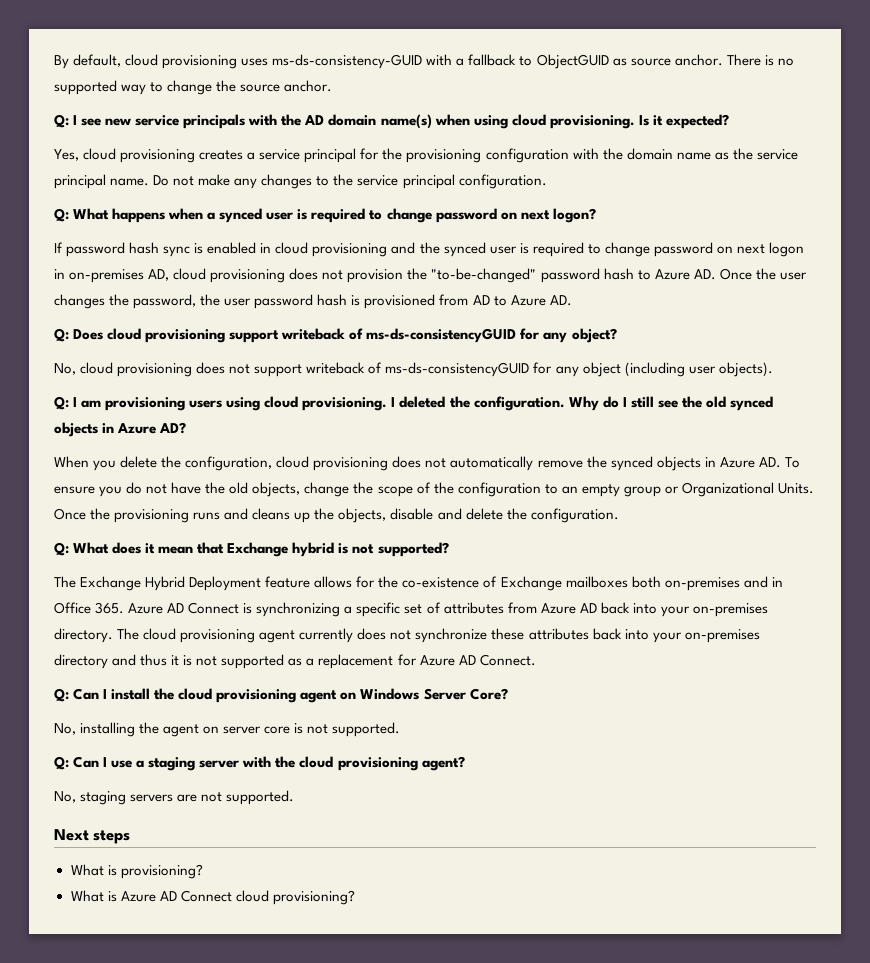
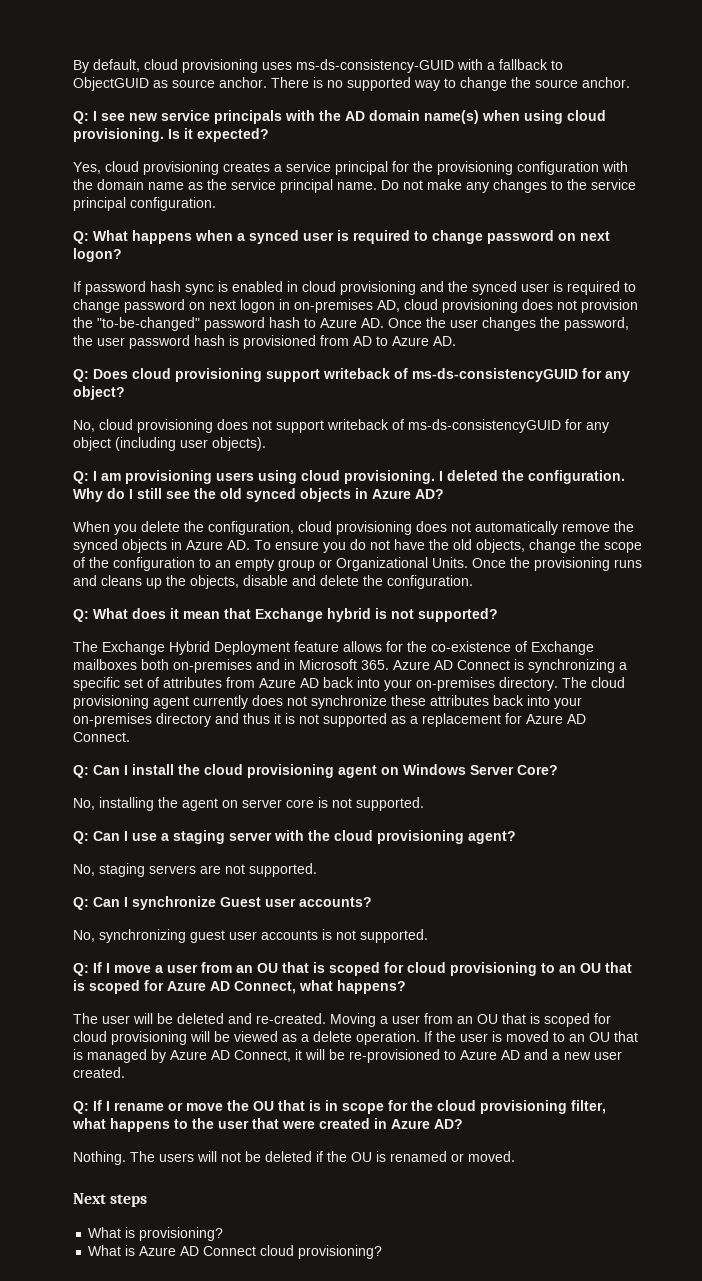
[54,602,91,614] Office -> [299,659,357,670] Microsoft
(295, 797) none -> [73,896,372,910] [73,929,428,943] [73,962,632,976] [73,980,406,994] [73,1013,611,1027] [73,1031,638,1045] [73,1049,622,1063] [73,1067,125,1078] [73,1100,606,1114] [72,1118,463,1132] [73,1151,515,1165] // Q: Can I synchronize Guest user accounts? // No, synchronizing guest user accounts is not supported. // Q: If I move a user from an OU that is scoped for cloud provisioning to an OU that is scoped for Azure AD Connect, what happens? // The user will be deleted and re-created. Moving a user from an OU that is scoped for cloud provisioning will be viewed as a delete operation. If the user is moved to an OU that is managed by Azure AD Connect, it will be re-provisioned to Azure AD and a new user created. // Q: If I rename or move the OU that is in scope for the cloud provisioning filter, what happens to the user that were created in Azure AD? // Nothing. The users will not be deleted if the OU is renamed or moved.

